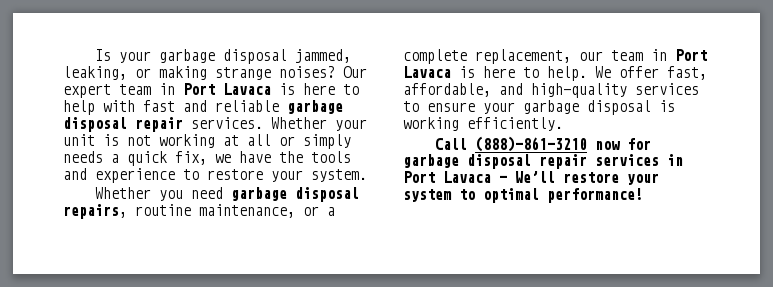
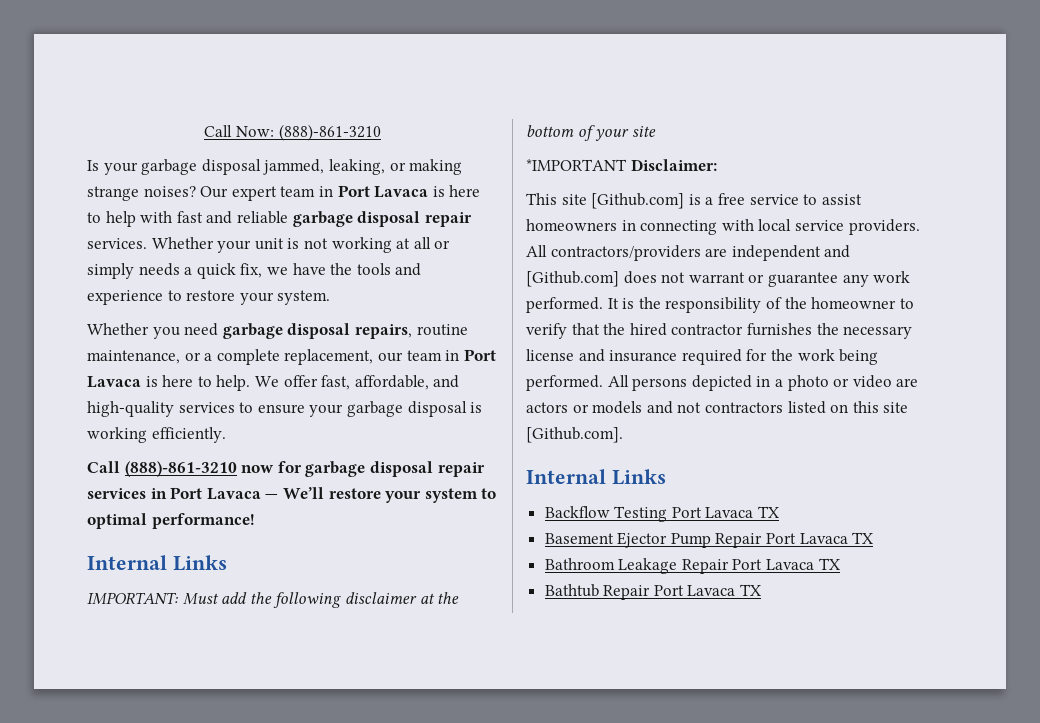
(95, 55) none -> [204,124,381,141] Call Now: (888)-861-3210 //
(643, 195) none -> [87,555,227,571] [87,592,460,608] [526,125,656,141] [526,159,717,171] [526,193,862,209] [526,219,920,235] [526,245,851,261] [526,271,911,287] [526,297,914,313] [526,323,913,339] [526,349,879,365] [526,375,919,391] [526,401,909,414] [526,427,623,443] [526,469,666,485] [544,506,780,522] [544,532,874,548] [544,558,840,574] [544,584,762,600] // Internal Links // IMPORTANT: Must add the following disclaimer at the bottom of your site // *IMPORTANT Disclaimer: // This site [Github.com] is a free service to assist homeowners in connecting with local service providers. All contractors/providers are independent and [Github.com] does not warrant or guarantee any work performed. It is the responsibility of the homeowner to verify that the hired contractor furnishes the necessary license and insurance required for the work being performed. All persons depicted in a photo or video are actors or models and not contractors listed on this site [Github.com]. // Internal Links // Backflow Testing Port Lavaca TX // Basement Ejector Pump Repair Port Lavaca TX // Bathroom Leakage Repair Port Lavaca TX // Bathtub Repair Port Lavaca TX

